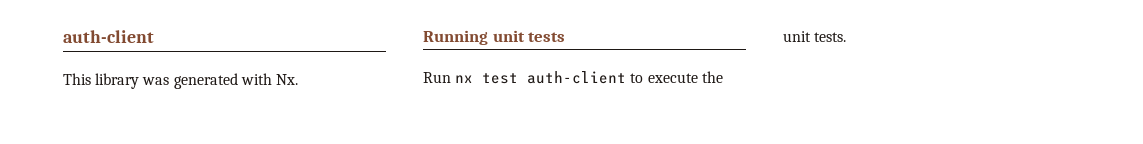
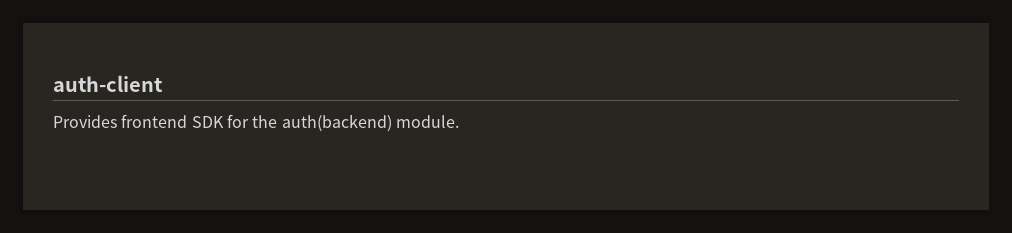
[63,73,298,89] [423,30,566,45] [423,71,723,84] [783,31,847,42] This library was generated with Nx. // Running unit tests // Run nx test auth-client to execute the unit tests. -> [53,114,459,132] Provides frontend SDK for the auth(backend) module.

